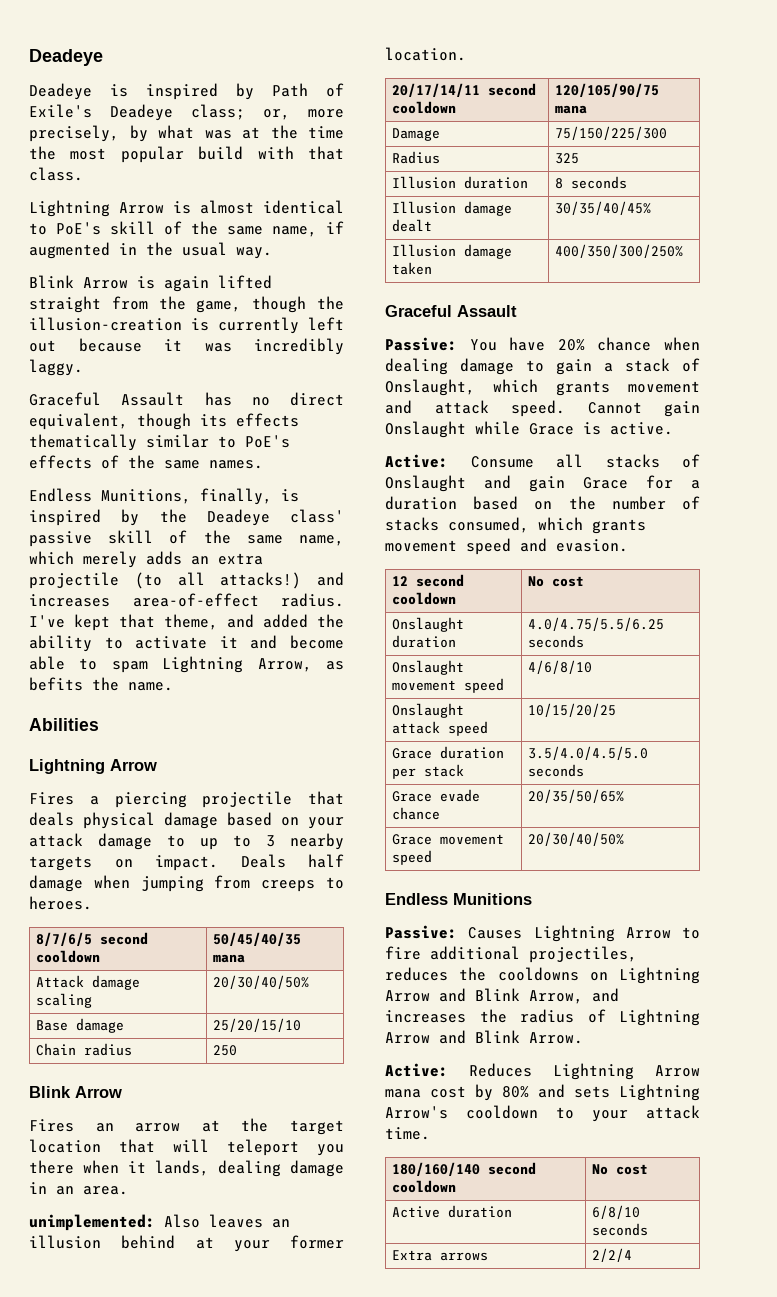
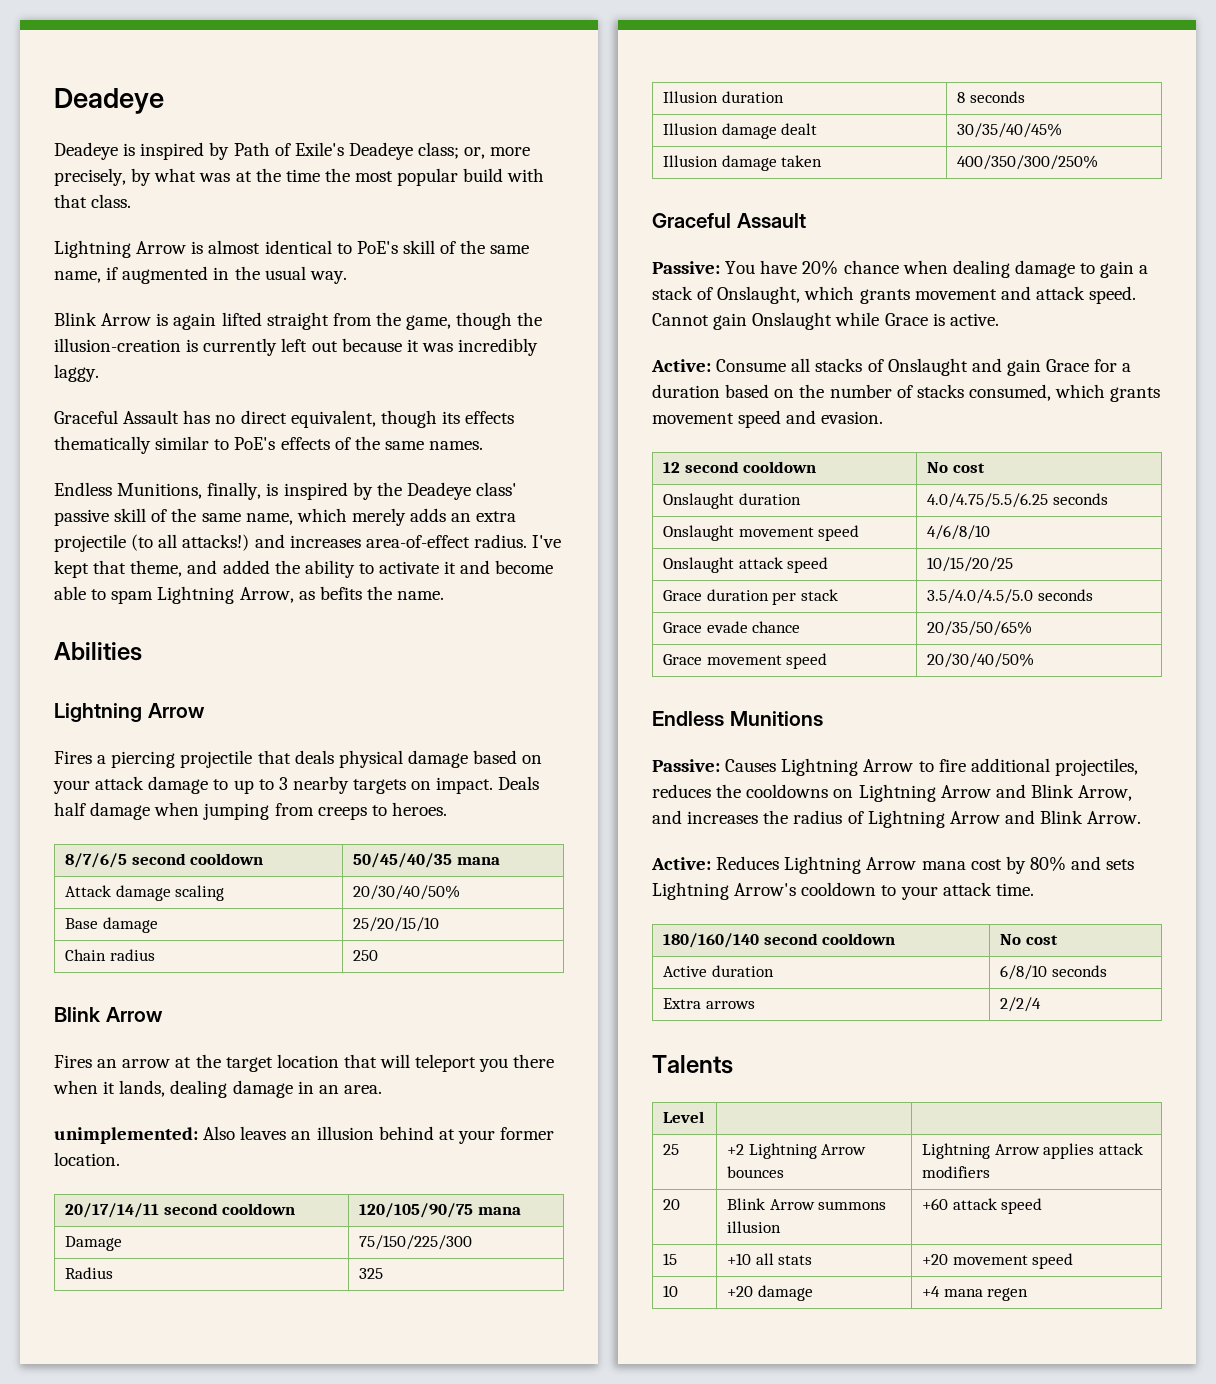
(633, 1255) none -> [652,1055,733,1074] [663,1111,705,1123] [663,1144,680,1155] [727,1143,867,1159] [727,1166,785,1178] [922,1143,1144,1159] [922,1166,991,1178] [663,1199,681,1210] [727,1198,887,1210] [727,1221,782,1233] [922,1198,1043,1214] [663,1253,678,1265] [727,1253,813,1265] [922,1253,1074,1269] [663,1285,679,1297] [727,1285,813,1301] [922,1286,1029,1301] // Talents // Level | | // 25 | +2 Lightning Arrow bounces | Lightning Arrow applies attack modifiers // 20 | Blink Arrow summons illusion | +60 attack speed // 15 | +10 all stats | +20 movement speed // 10 | +20 damage | +4 mana regen

